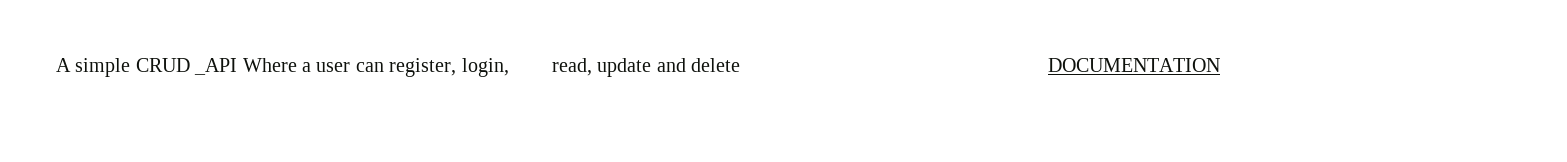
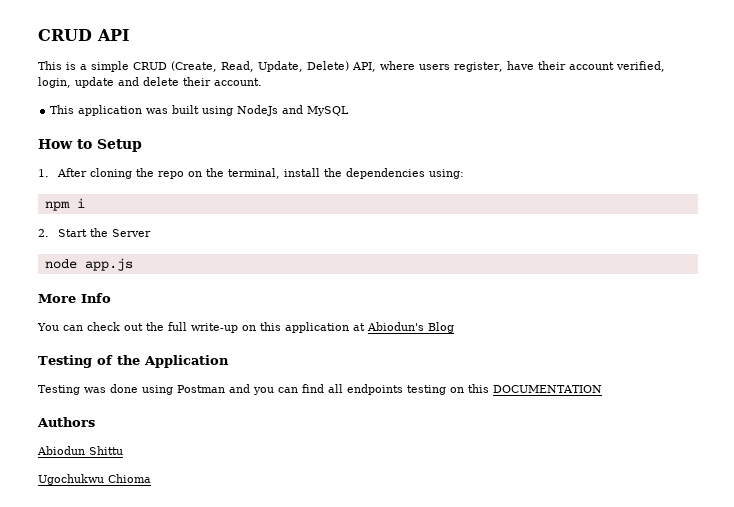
[56,58,741,77] [1048,58,1220,72] A simple CRUD _API Where a user can register, login, read, update and delete // DOCUMENTATION -> [38,29,129,41] [38,61,665,72] [38,77,262,88] [50,105,350,116] [38,139,142,152] [38,168,464,179] [44,198,85,211] [38,228,151,237] [44,258,133,271] [38,293,111,303] [37,322,454,333] [38,355,229,368] [38,384,602,395] [37,417,95,427] [37,446,123,455] [38,474,151,485] CRUD API // This is a simple CRUD (Create, Read, Update, Delete) API, where users register, have their account verified, login, update and delete their account. // This application was built using NodeJs and MySQL // How to Setup // 1. After cloning the repo on the terminal, install the dependencies using: // npm i // 2. Start the Server // node app.js // More Info // You can check out the full write-up on this application at Abiodun's Blog // Testing of the Application // Testing was done using Postman and you can find all endpoints testing on this DOCUMENTATION // Authors // Abiodun Shittu // Ugochukwu Chioma

